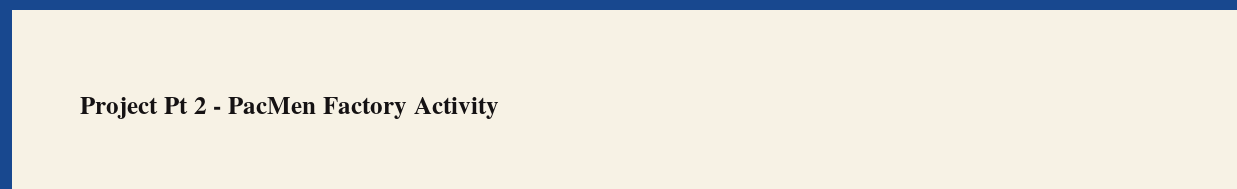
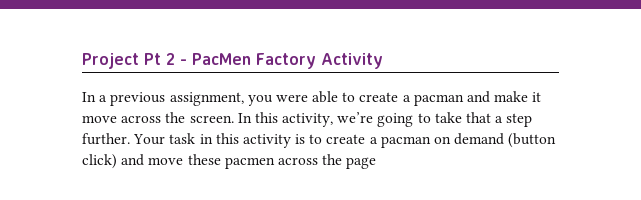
(499, 108) none -> [82,91,542,106] [82,112,533,127] [82,133,557,148] [82,154,377,169] // In a previous assignment, you were able to create a pacman and make it move across the screen. In this activity, we’re going to take that a step further. Your task in this activity is to create a pacman on demand (button click) and move these pacmen across the page

